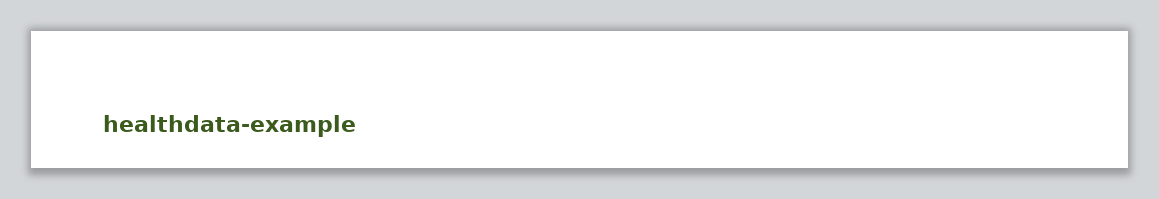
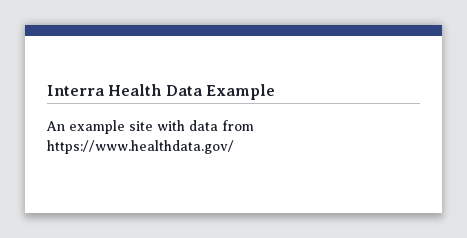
[103,115,356,137] healthdata-example -> [47,84,275,100] [46,120,254,134] [47,140,234,154] Interra Health Data Example // An example site with data from https://www.healthdata.gov/

